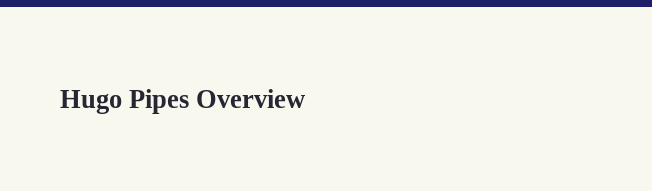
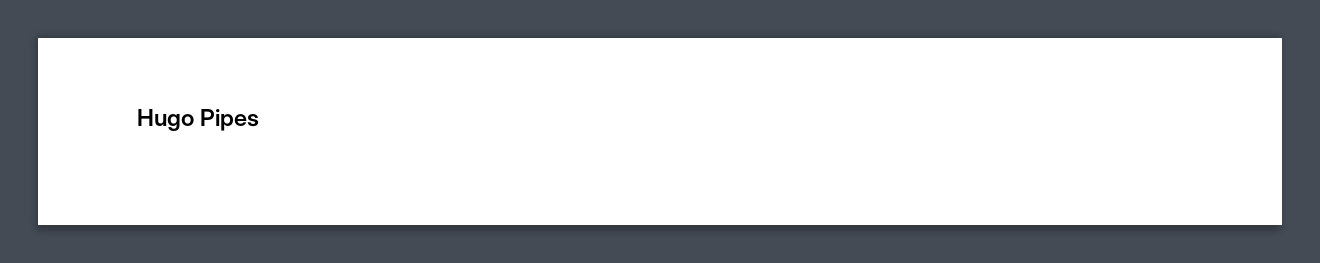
[196,89,306,108] Overview -> (260, 120) none

